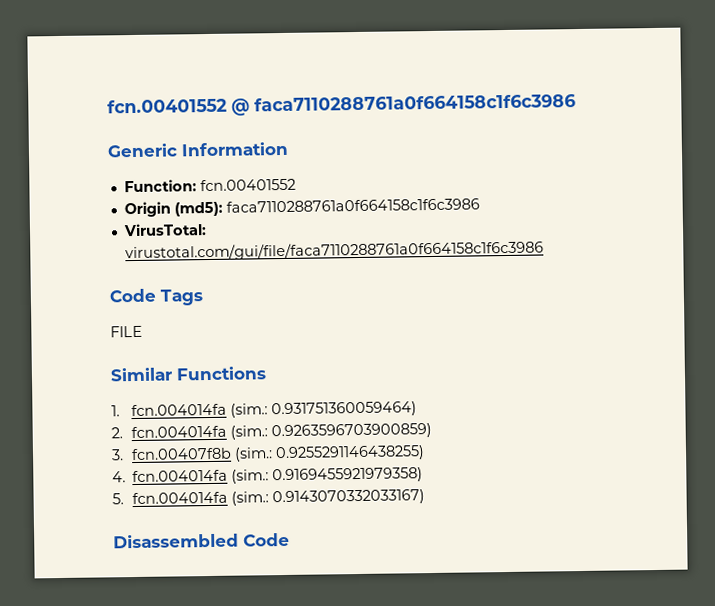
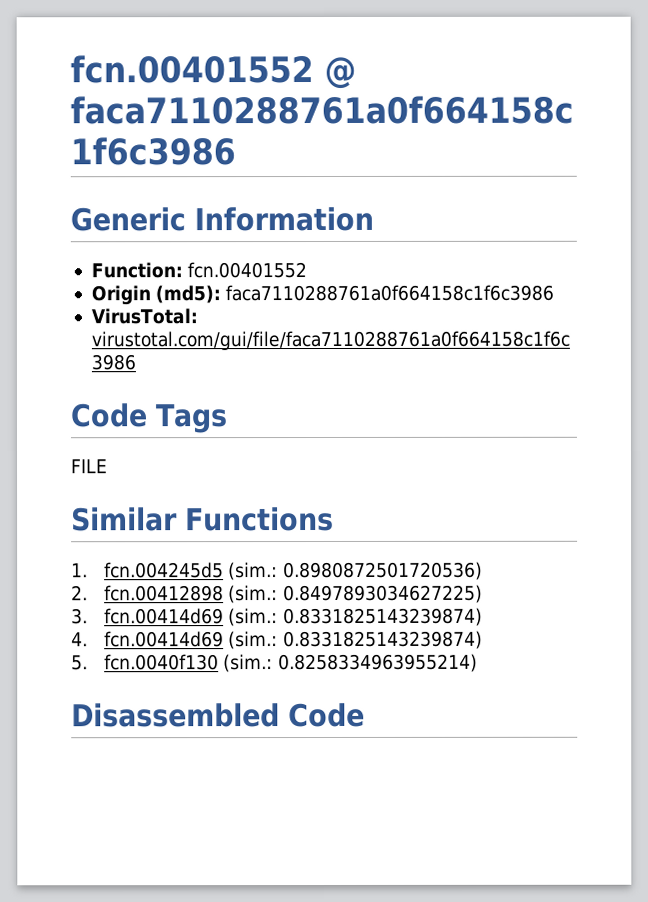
[131,401,418,418] [111,423,433,440] [111,445,426,462] [112,467,424,484] [112,489,426,506] fcn.004014fa (sim.: 0.931751360059464) // 2. fcn.004014fa (sim.: 0.9263596703900859) // 3. fcn.00407f8b (sim.: 0.9255291146438255) // 4. fcn.004014fa (sim.: 0.9169455921979358) // 5. fcn.004014fa (sim.: 0.9143070332033167) -> [104,561,483,581] [71,584,483,604] [71,607,483,627] [71,630,483,650] [71,653,478,673] fcn.004245d5 (sim.: 0.8980872501720536) // 2. fcn.00412898 (sim.: 0.8497893034627225) // 3. fcn.00414d69 (sim.: 0.8331825143239874) // 4. fcn.00414d69 (sim.: 0.8331825143239874) // 5. fcn.0040f130 (sim.: 0.8258334963955214)

